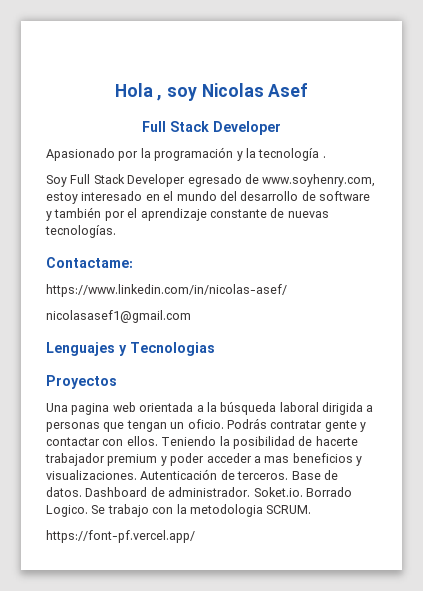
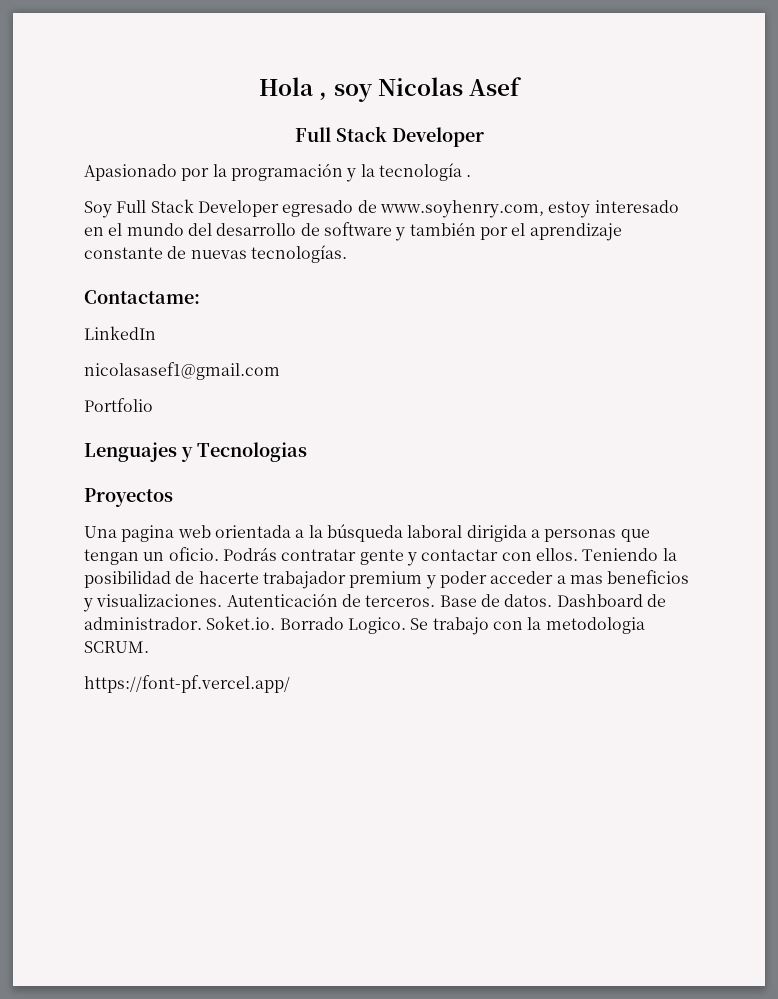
[46,284,287,297] https://www.linkedin.com/in/nicolas-asef/ -> [84,326,156,340] LinkedIn
(191, 316) none -> [84,398,153,412] // Portfolio

